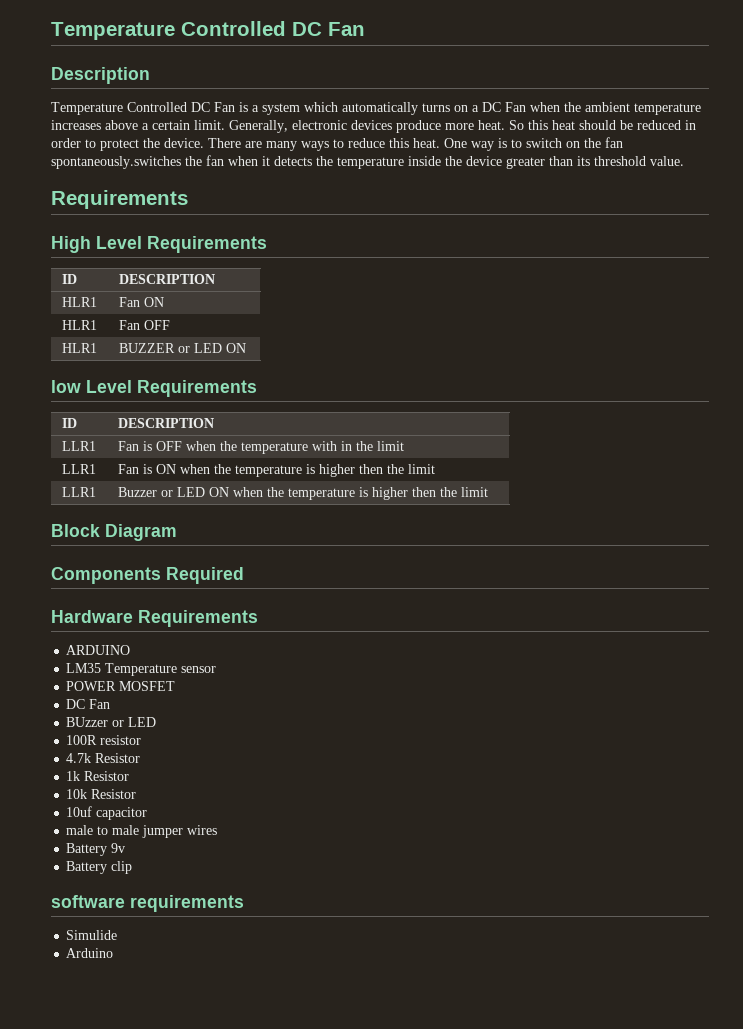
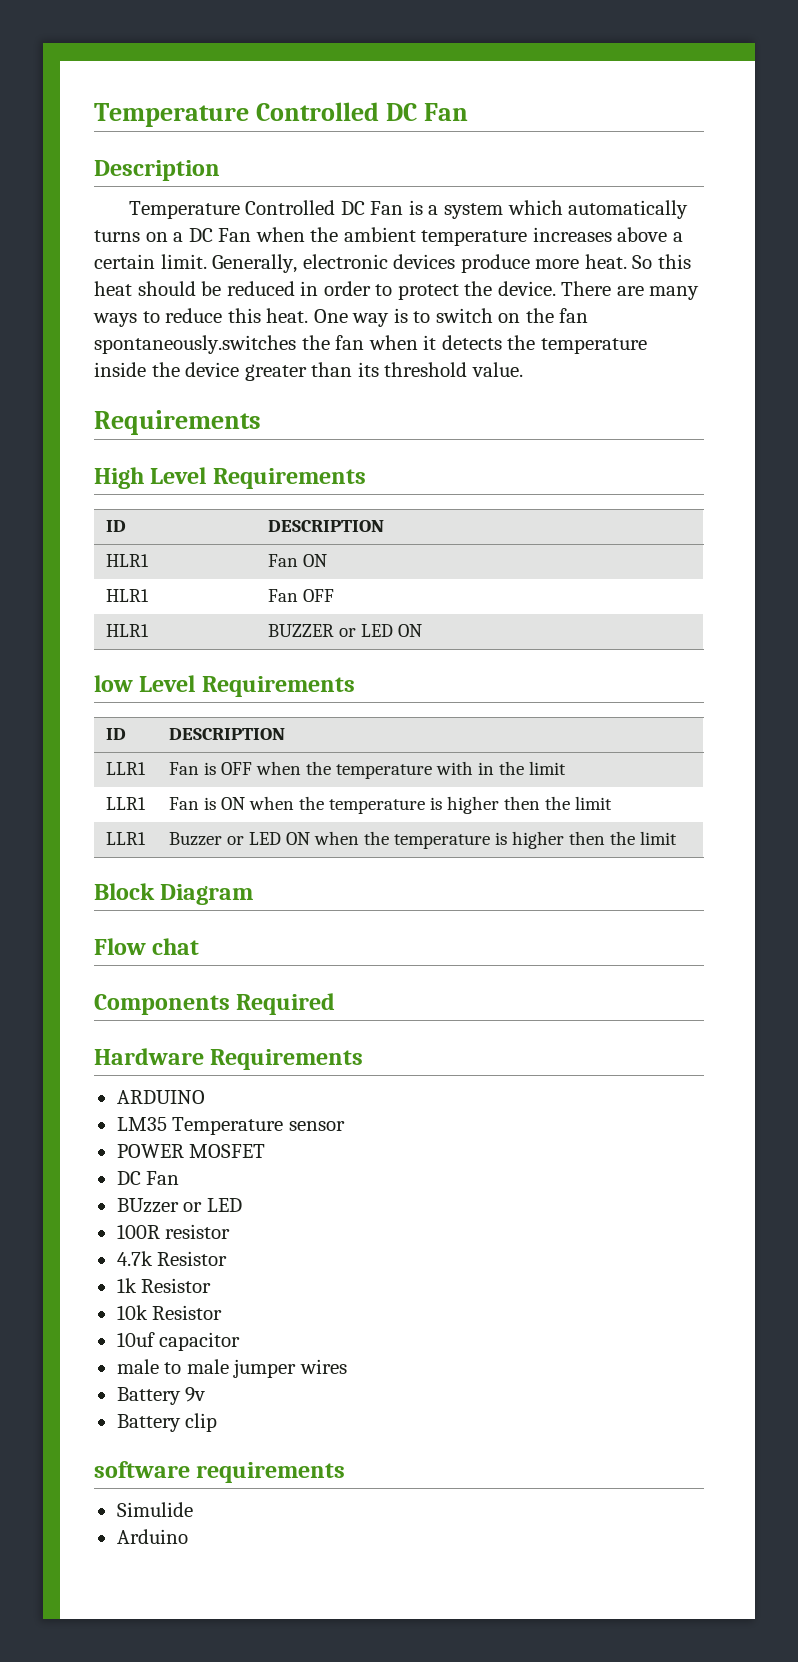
(177, 532) none -> [94,938,200,955] // Flow chat

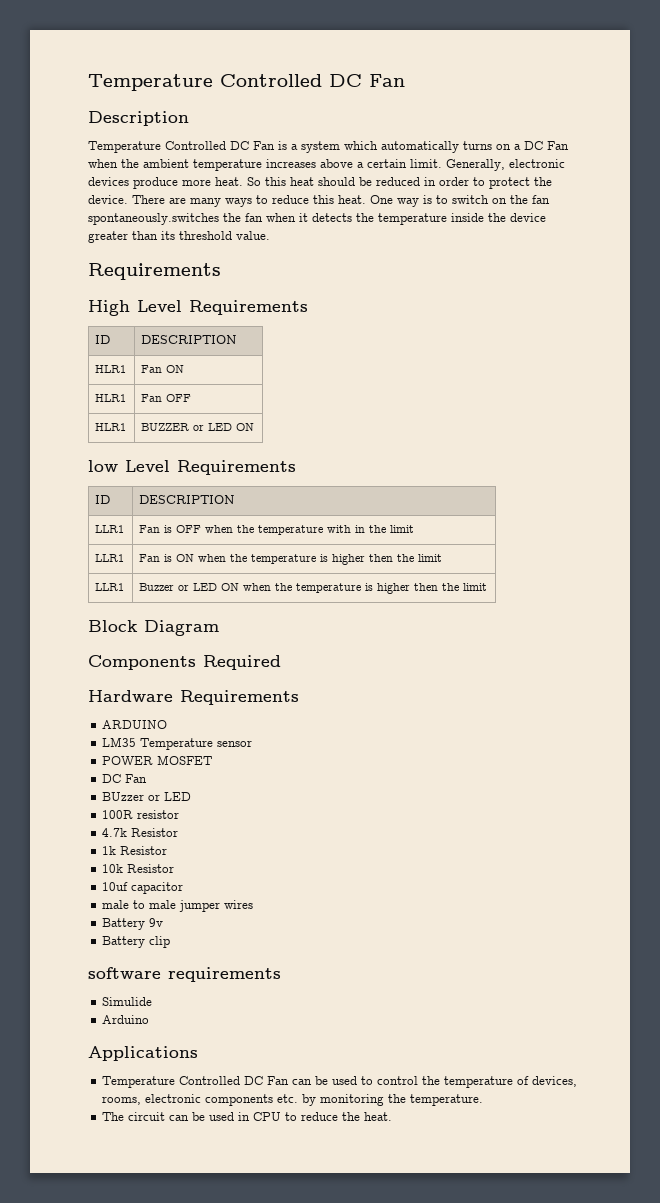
[94,938,200,955] // Flow chat -> (219, 628) none
(188, 1536) none -> [88,1046,198,1061] [102,1076,578,1088] [102,1094,484,1106] [102,1112,393,1121] // Applications // Temperature Controlled DC Fan can be used to control the temperature of devices, rooms, electronic components etc. by monitoring the temperature. // The circuit can be used in CPU to reduce the heat.

